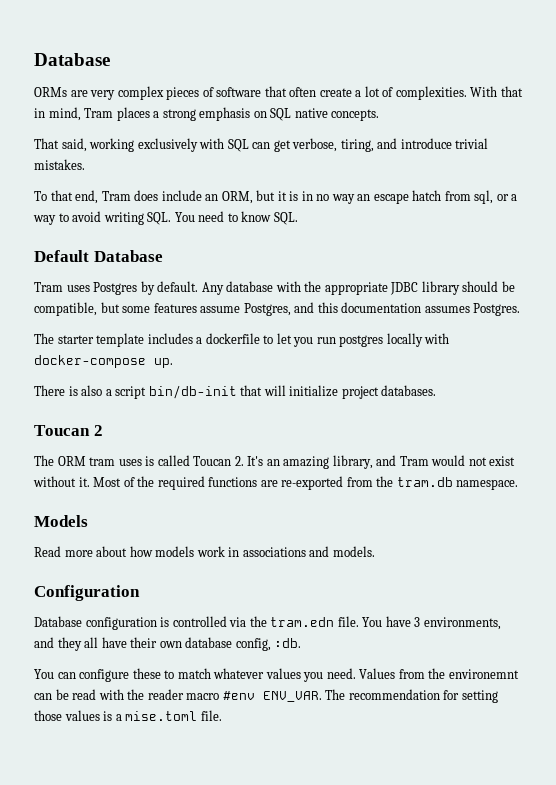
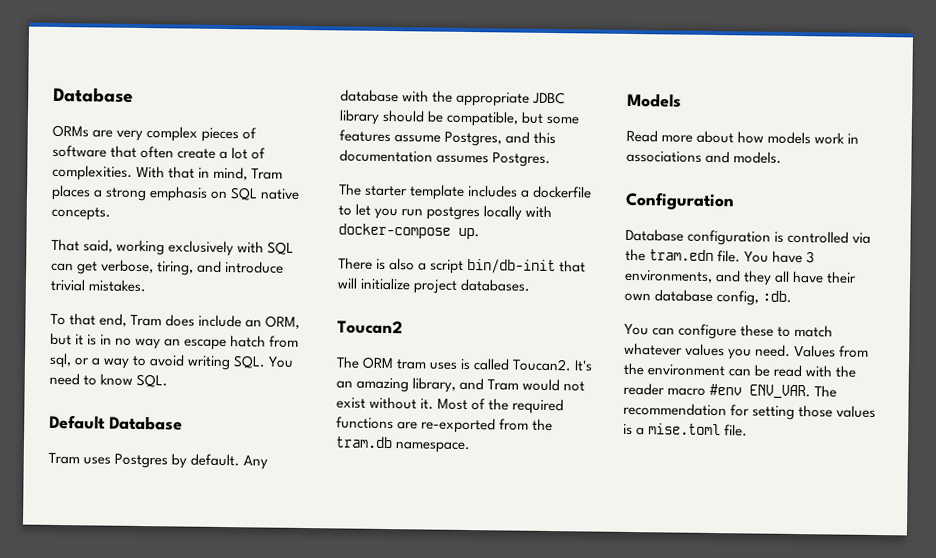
[34,425,103,436] Toucan 2 -> [337,320,403,335] Toucan2
[193,456,244,466] Toucan 2. -> [512,358,573,372] Toucan2.
[448,669,519,679] environemnt -> [647,364,726,377] environment

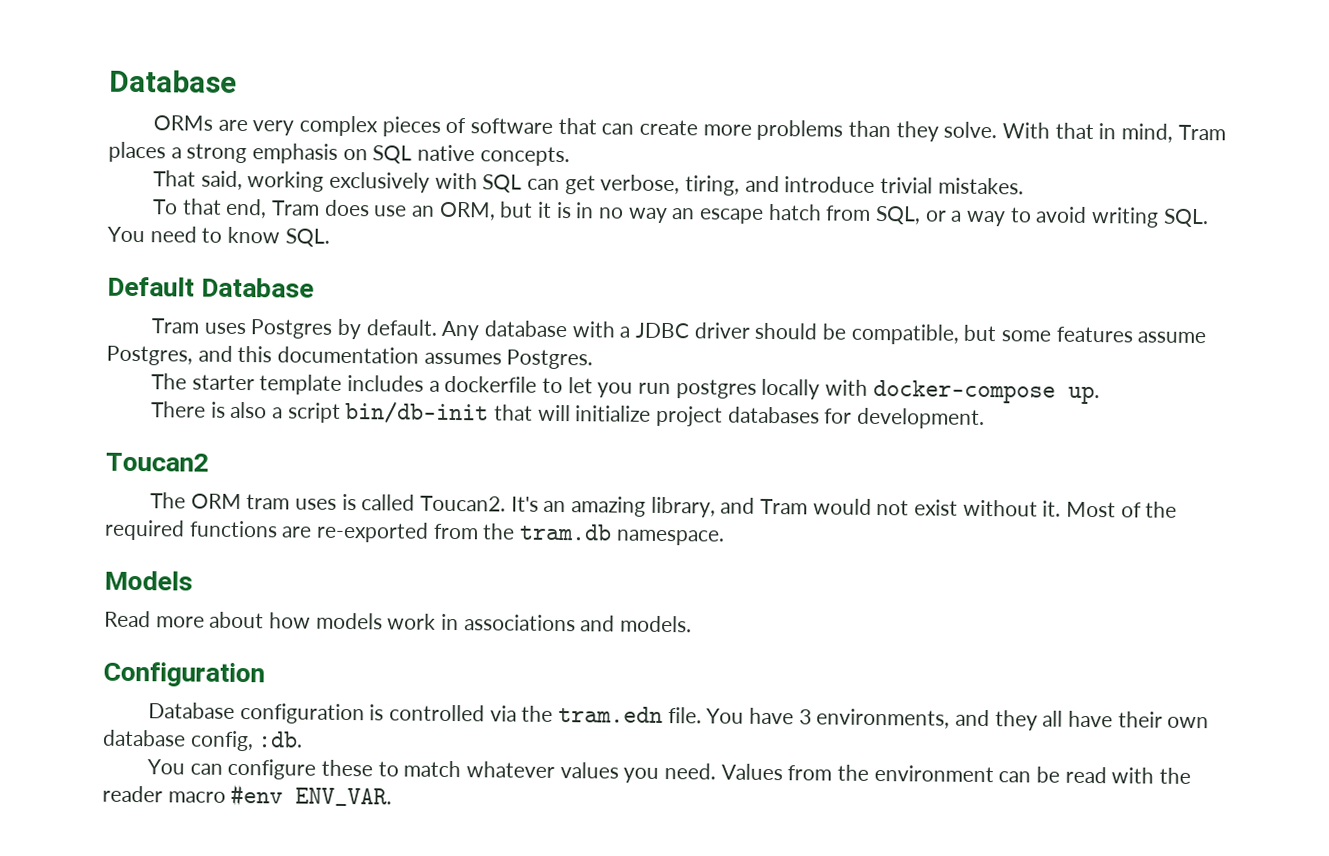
[140,145,267,160] [52,164,133,181] often create a lot of complexities. -> [601,119,998,142] can create more problems than they solve.
[198,314,243,328] include -> [373,205,408,217] use
[49,352,72,369] sql, -> [875,205,922,225] SQL,
[432,90,566,107] [339,109,380,125] the appropriate JDBC library -> [619,322,750,339] a JDBC driver
[460,278,531,292] databases. -> [727,406,986,430] databases for development.
[814,385,838,398] [623,402,877,421] [623,423,749,437] The recommendation for setting those values is a mise.toml file. -> (393, 797) none

